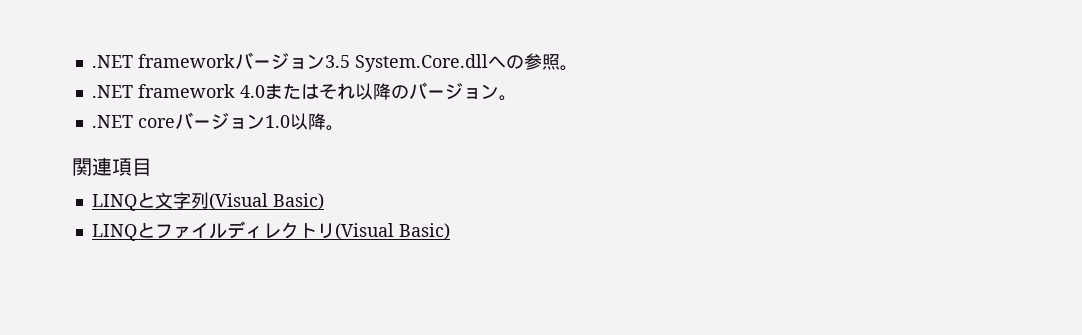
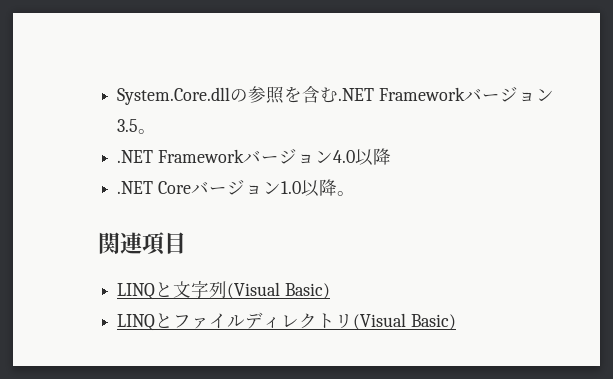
[91,54,235,68] .NET framework -> [117,86,465,105] System.Core.dllの参照を含む.NET Framework
[354,53,578,72] [91,82,517,101] [91,115,175,128] System.Core.dllへの参照。 // .NET framework 4.0またはそれ以降のバージョン。 // .NET core -> [138,129,157,134] [117,148,391,166] [117,181,191,194] 。 // .NET Frameworkバージョン4.0以降 // .NET Core

